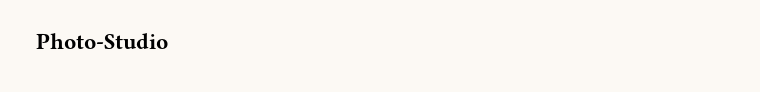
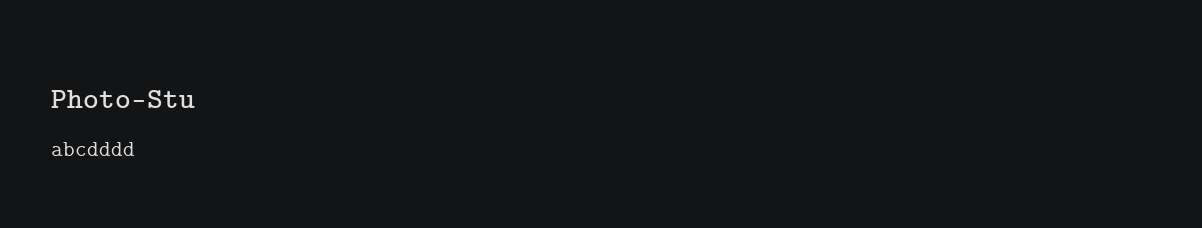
[36,33,168,49] Photo-Studio -> [51,90,195,108] [51,142,135,156] Photo-Stu // abcdddd

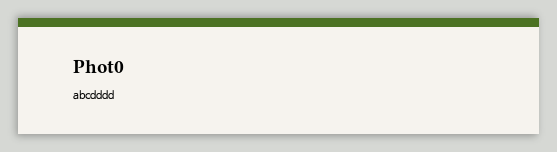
[51,90,195,108] Photo-Stu -> [73,59,124,73] Phot0

